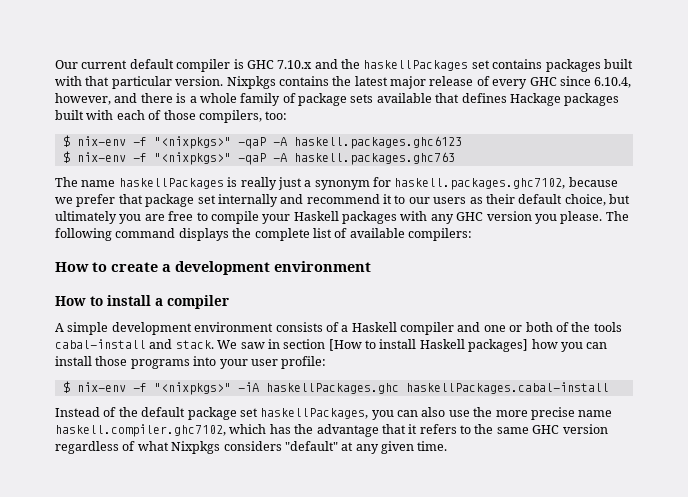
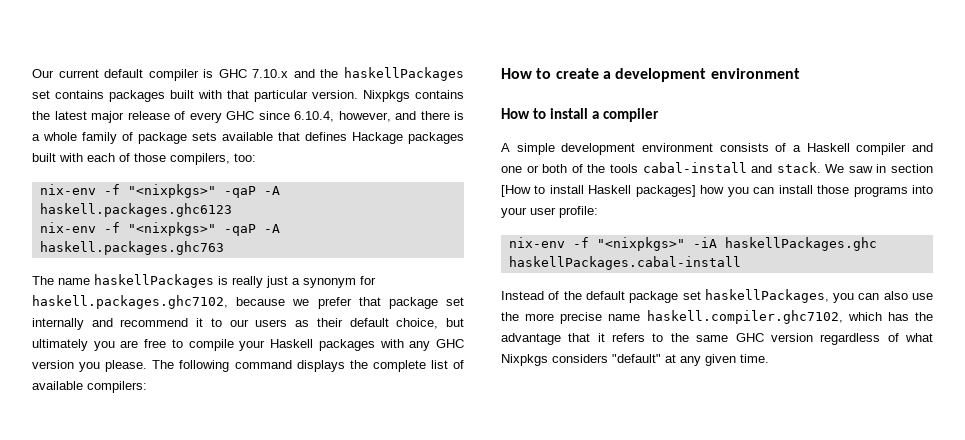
[62,135,70,147] $ -> (256, 157) none
[62,151,70,163] $ -> (232, 210) none
[62,381,70,393] $ -> (598, 212) none

